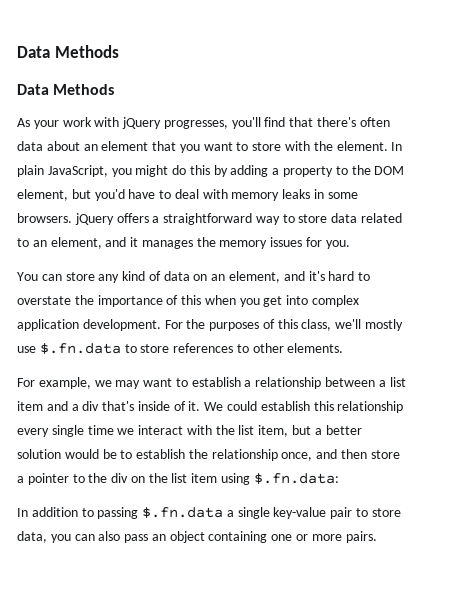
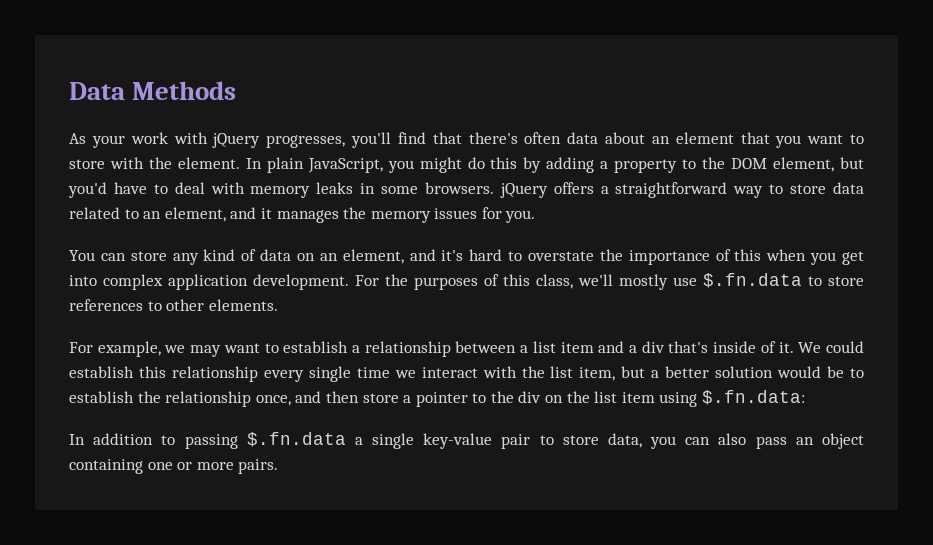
[17,45,119,58] [17,84,115,95] Data Methods // Data Methods -> [69,81,237,100] Data Methods

